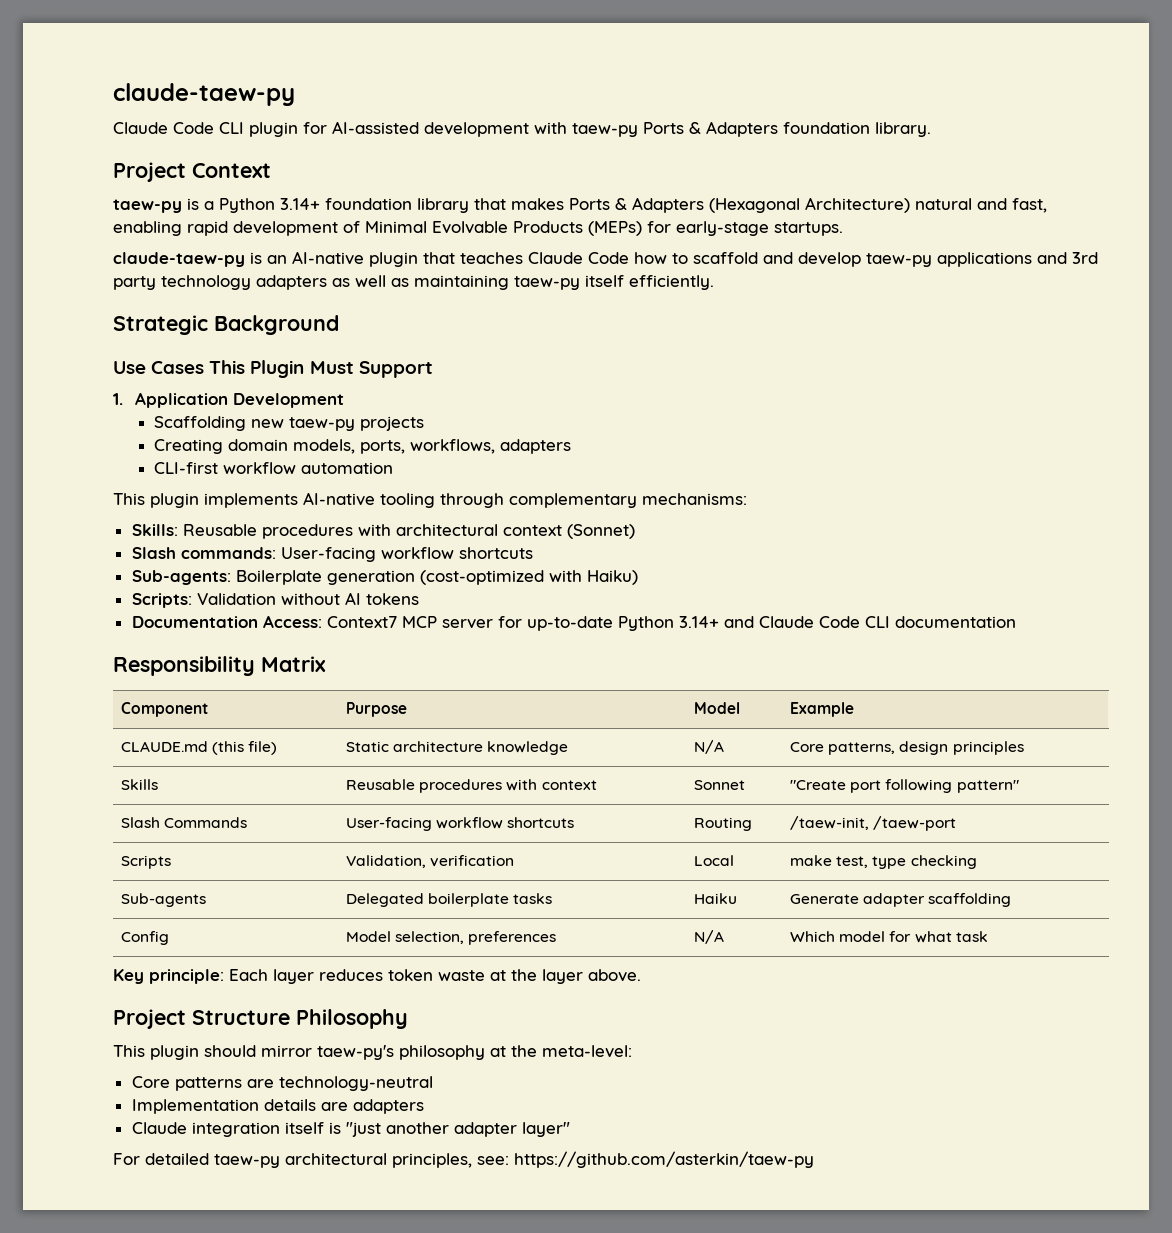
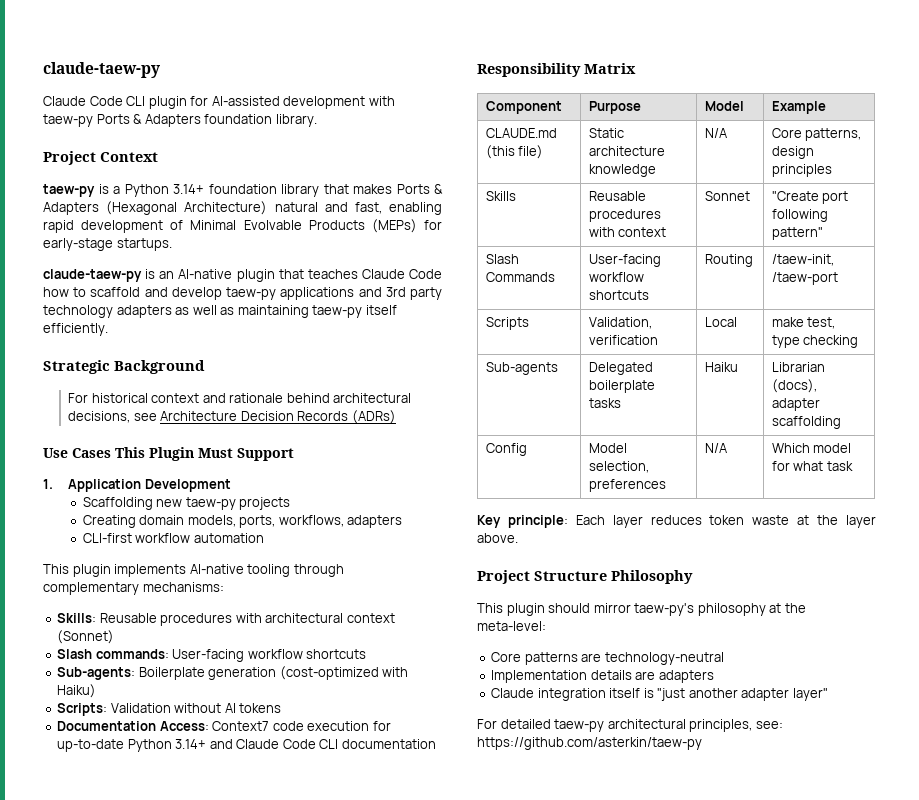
(339, 325) none -> [68,393,412,403] [68,410,396,424] // For historical context and rationale behind architectural decisions, see Architecture Decision Records (ADRs)
[401,616,493,629] MCP server -> [272,721,370,731] code execution
[790,894,860,904] Generate -> [771,362,825,372] [771,379,817,393] Librarian (docs),

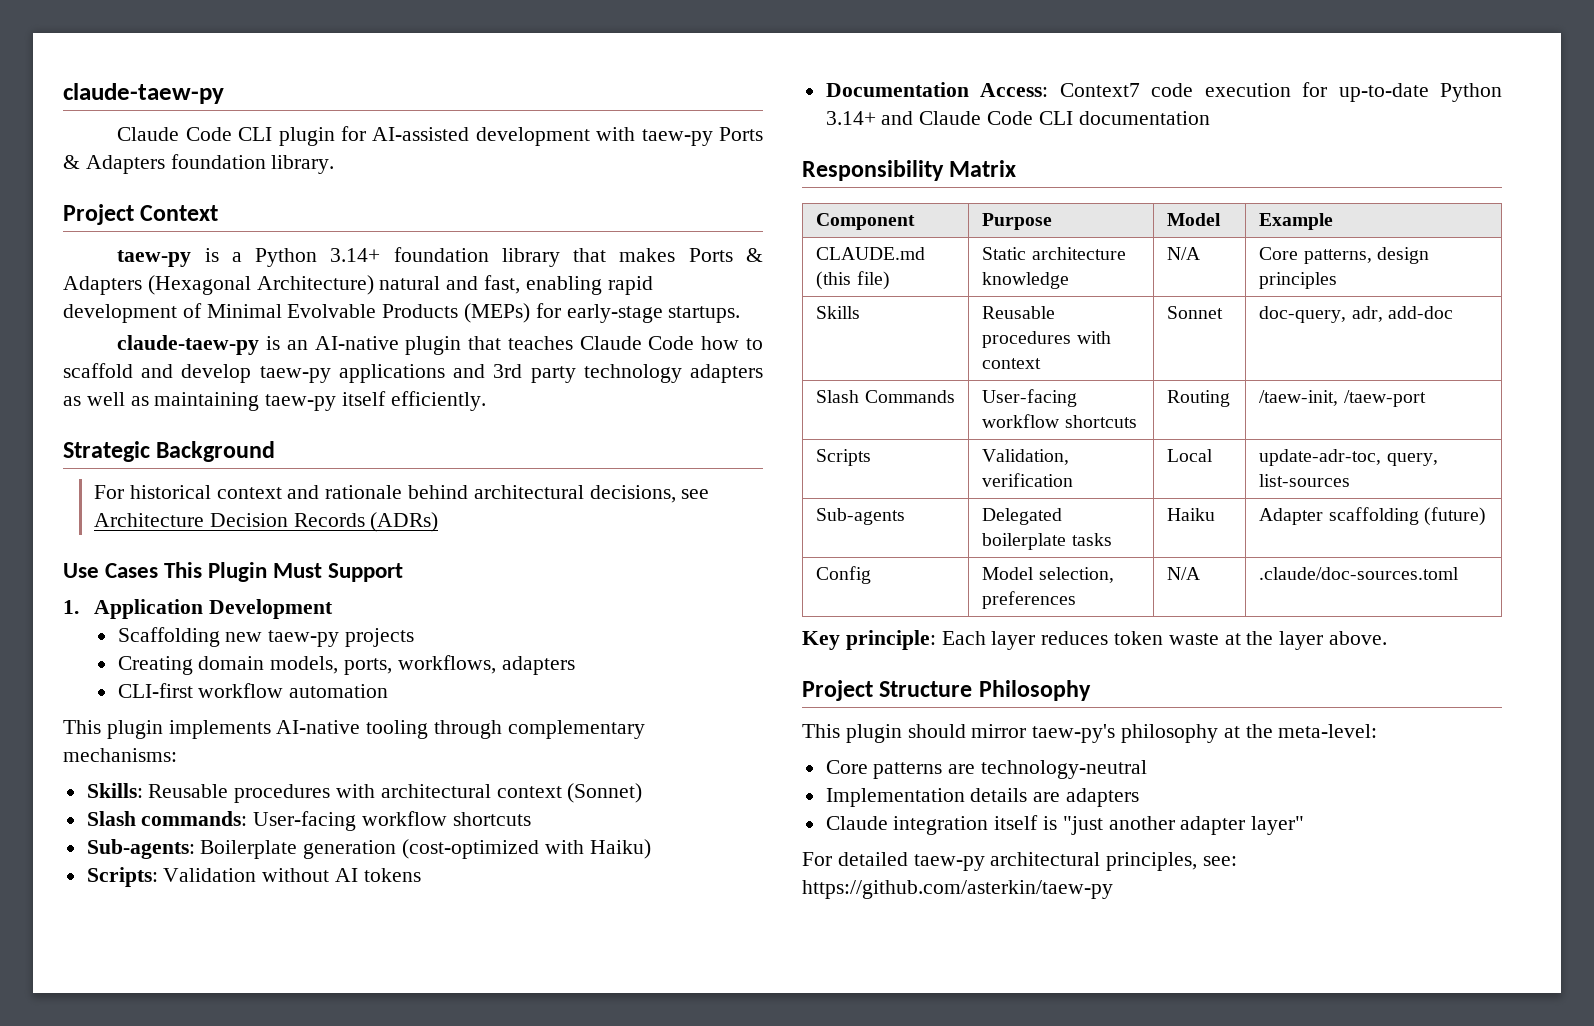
[771,191,849,204] [771,209,828,222] [771,227,823,240] "Create port following pattern" -> [1259,306,1453,323] doc-query, adr, add-doc
[771,317,836,329] [771,335,859,348] make test, type checking -> [1259,449,1438,466] [1259,474,1351,487] update-adr-toc, query, list-sources
[771,362,825,372] [771,379,817,393] [771,398,820,411] Librarian (docs), adapter -> [1259,508,1324,525] Adapter
(841, 422) none -> [1423,507,1486,526] (future)
[771,443,852,453] [771,461,853,471] Which model for what task -> [1259,567,1460,580] .claude/doc-sources.toml

